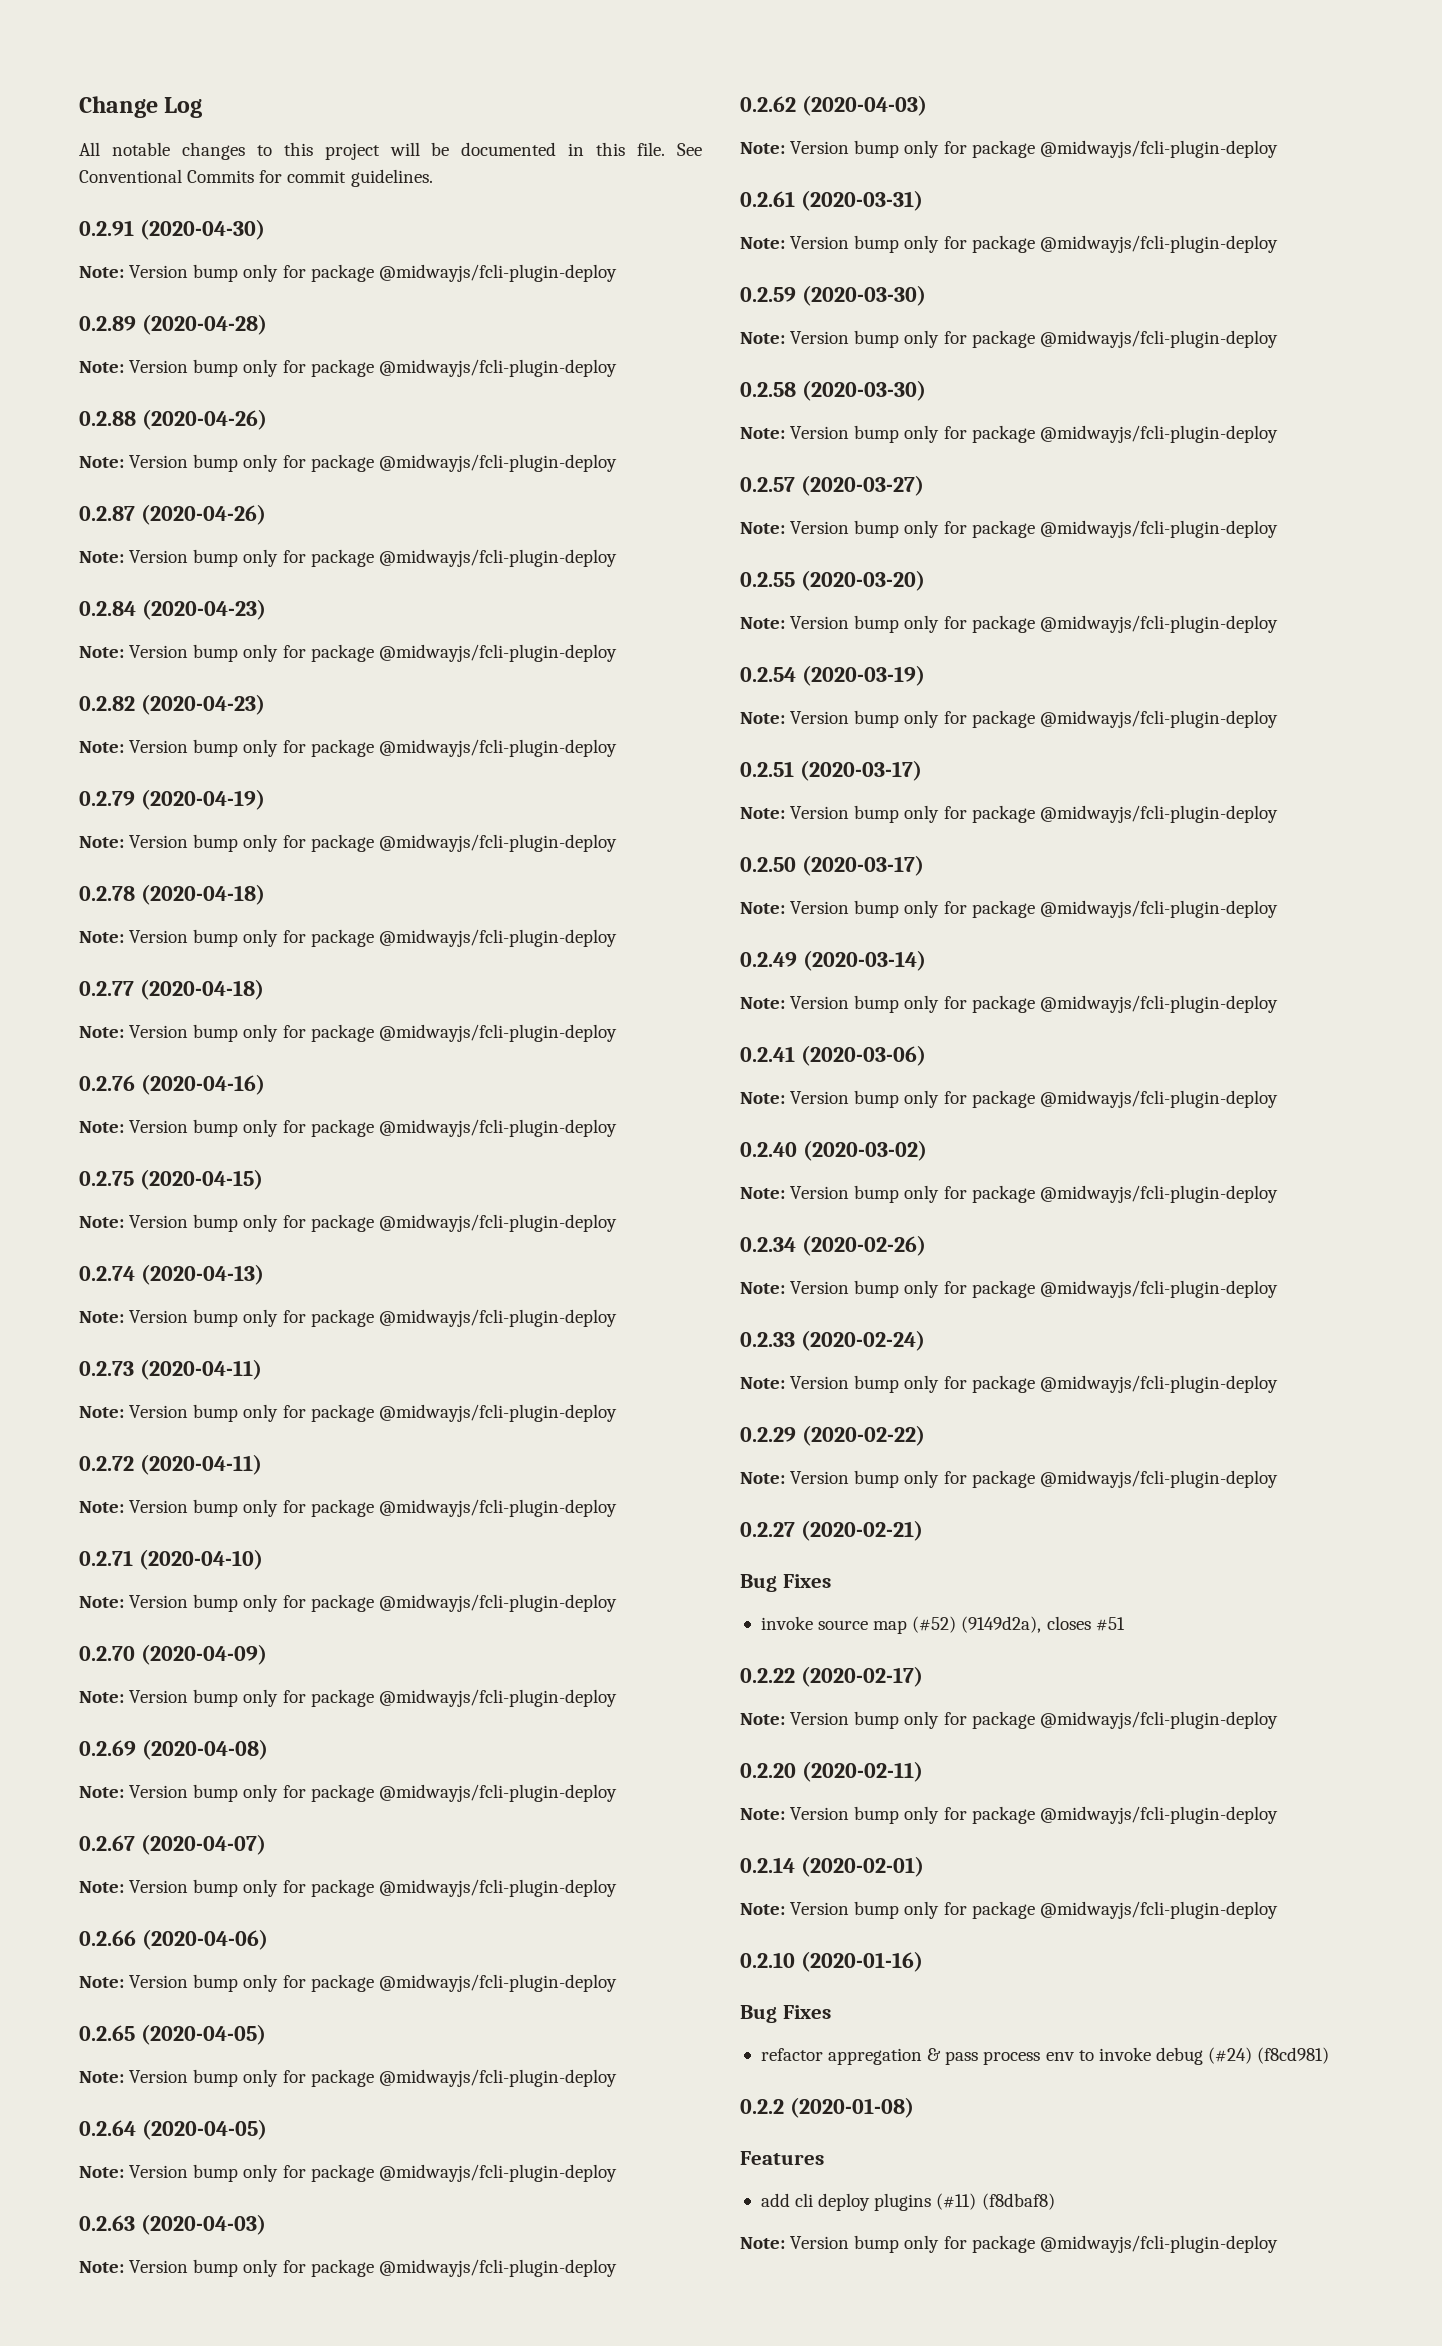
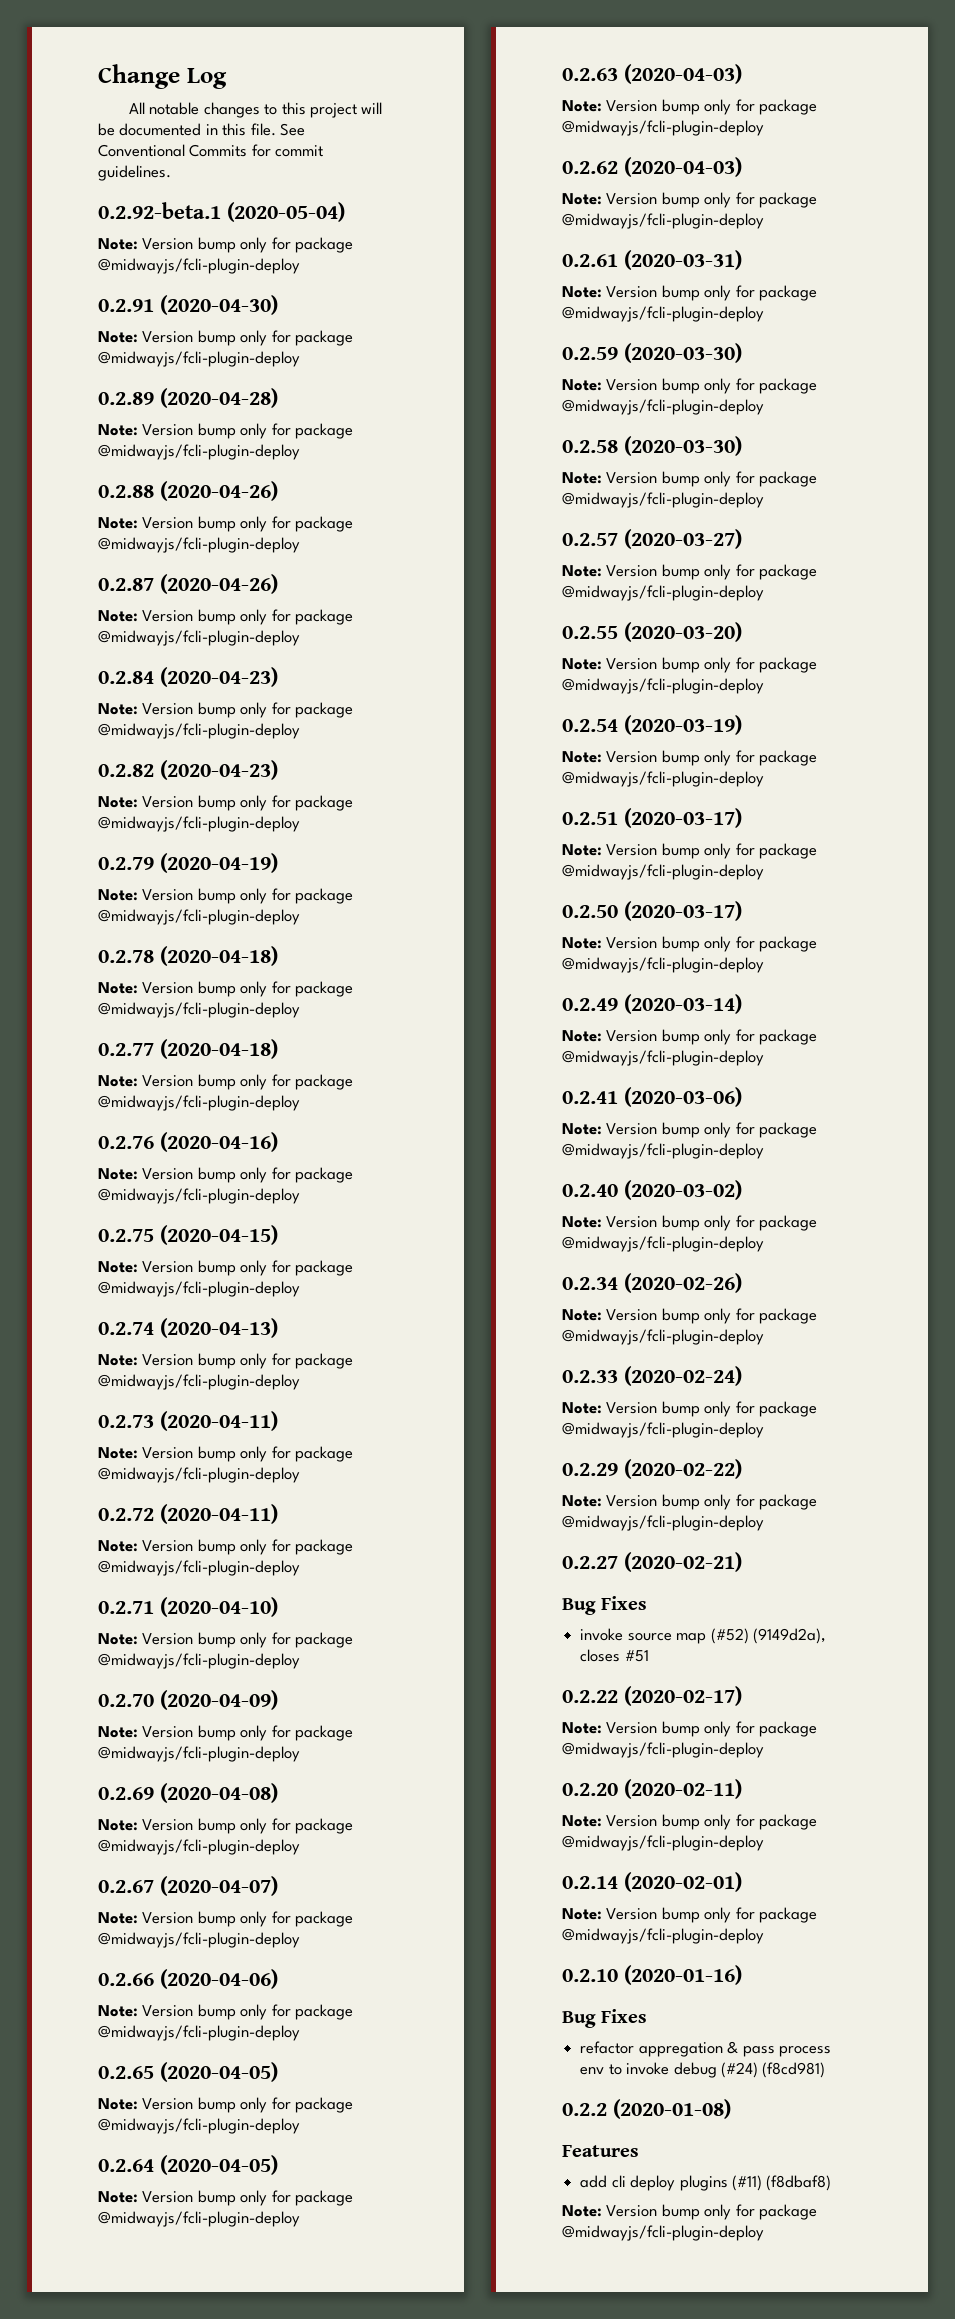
(433, 178) none -> [98,202,345,222] [98,237,354,253] [98,258,300,274] // 0.2.92-beta.1 (2020-05-04) // Note: Version bump only for package @midwayjs/fcli-plugin-deploy

